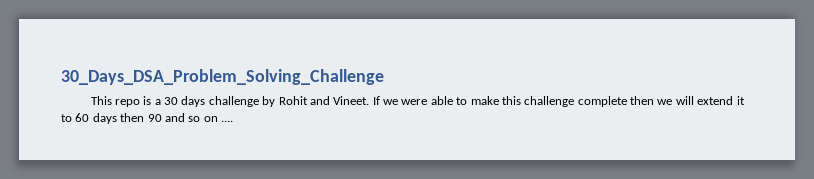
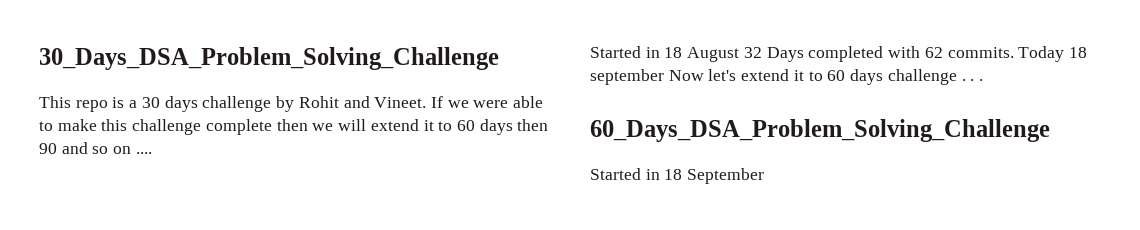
(233, 121) none -> [590,46,1087,62] [590,69,983,85] [590,119,1050,142] [590,168,765,184] // Started in 18 August 32 Days completed with 62 commits. Today 18 september Now let's extend it to 60 days challenge . . . // 60_Days_DSA_Problem_Solving_Challenge // Started in 18 September

